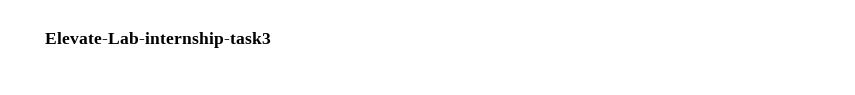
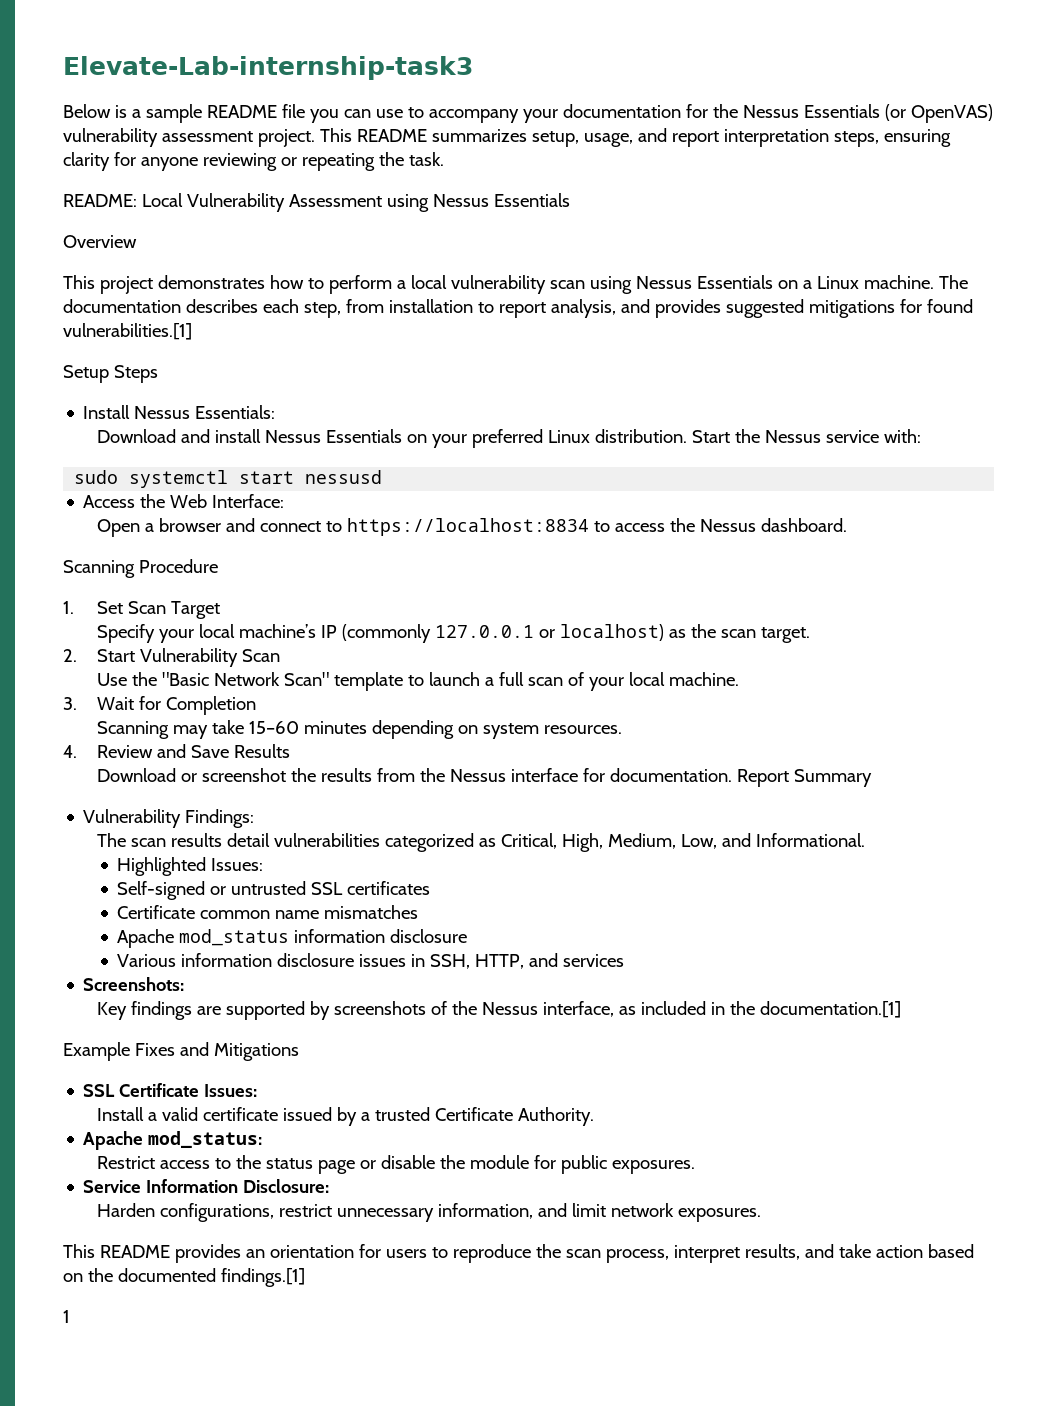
(271, 40) none -> [63,104,993,123] [63,128,951,147] [63,152,444,171] [63,193,570,212] [63,235,137,248] [63,275,968,294] [63,299,973,318] [63,323,192,340] [63,365,158,383] [83,405,276,419] [96,429,921,448] [74,470,383,488] [83,494,285,508] [96,518,847,537] [63,559,218,578] [63,601,220,619] [96,624,810,643] [63,648,280,667] [96,672,739,691] [63,696,256,715] [96,720,622,739] [63,744,290,758] [96,768,872,787] [83,809,255,828] [96,833,865,852] [117,857,264,876] [117,881,431,900] [117,905,419,919] [117,929,468,948] [117,953,625,969] [83,977,185,991] [96,1001,901,1020] [63,1042,299,1061] [83,1083,258,1097] [96,1107,594,1126] [83,1131,263,1150] [96,1155,695,1174] [83,1179,330,1193] [96,1203,761,1222] [63,1244,974,1263] [63,1268,305,1287] [63,1310,70,1323] // Below is a sample README file you can use to accompany your documentation for the Nessus Essentials (or OpenVAS) vulnerability assessment project. This README summarizes setup, usage, and report interpretation steps, ensuring clarity for anyone reviewing or repeating the task. // README: Local Vulnerability Assessment using Nessus Essentials // Overview // This project demonstrates how to perform a local vulnerability scan using Nessus Essentials on a Linux machine. The documentation describes each step, from installation to report analysis, and provides suggested mitigations for found vulnerabilities.[1] // Setup Steps // Install Nessus Essentials: // Download and install Nessus Essentials on your preferred Linux distribution. Start the Nessus service with: // sudo systemctl start nessusd // Access the Web Interface: // Open a browser and connect to https://localhost:8834 to access the Nessus dashboard. // Scanning Procedure // 1. Set Scan Target // Specify your local machine’s IP (commonly 127.0.0.1 or localhost) as the scan target. // 2. Start Vulnerability Scan // Use the "Basic Network Scan" template to launch a full scan of your local machine. // 3. Wait for Completion // Scanning may take 15–60 minutes depending on system resources. // 4. Review and Save Results // Download or screenshot the results from the Nessus interface for documentation. Report Summary // Vulnerability Findings: // The scan results detail vulnerabilities categorized as Critical, High, Medium, Low, and Informational. // Highlighted Issues: // Self-signed or untrusted SSL certificates // Certificate common name mismatches // Apache mod_status information disclosure // Various information disclosure issues in SSH, HTTP, and services // Screenshots: // Key findings are supported by screenshots of the Nessus interface, as included in the documentation.[1] // Example Fixes and Mitigations // SSL Certificate Issues: // Install a valid certificate issued by a trusted Certificate Authority. // Apache mod_status: // Restrict access to the status page or disable the module for public exposures. // Service Information Disclosure: // Harden configurations, restrict unnecessary information, and limit network exposures. // This README provides an orientation for users to reproduce the scan process, interpret results, and take action based on the documented findings.[1] // 1

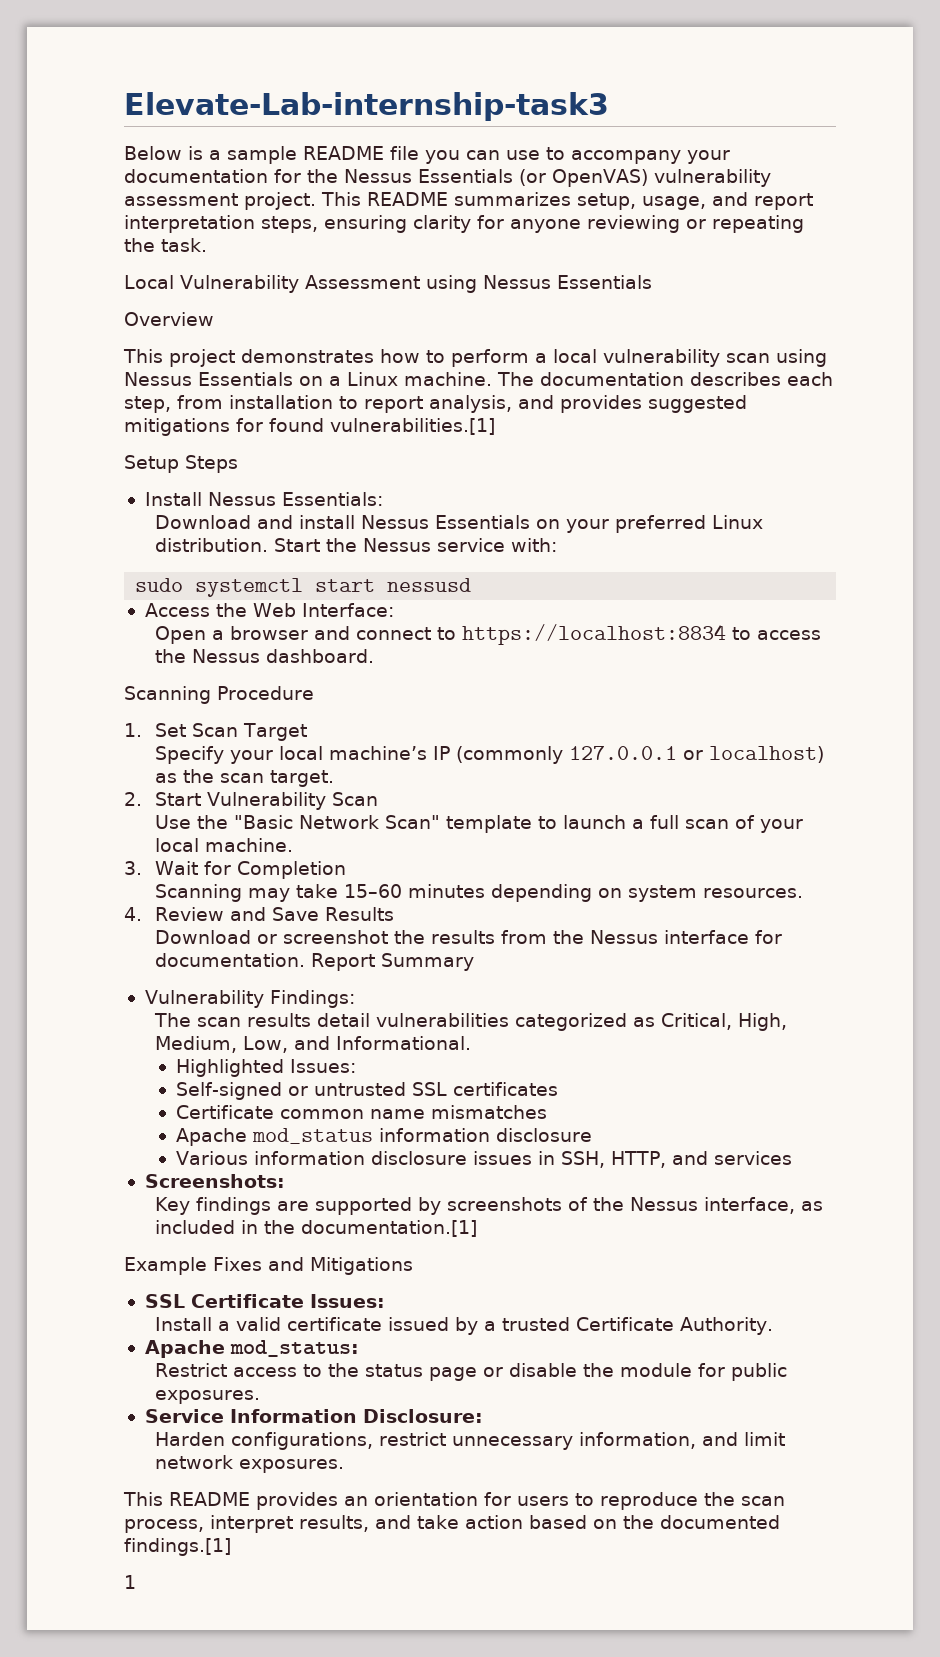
[63,194,137,207] README: -> (207, 245) none

